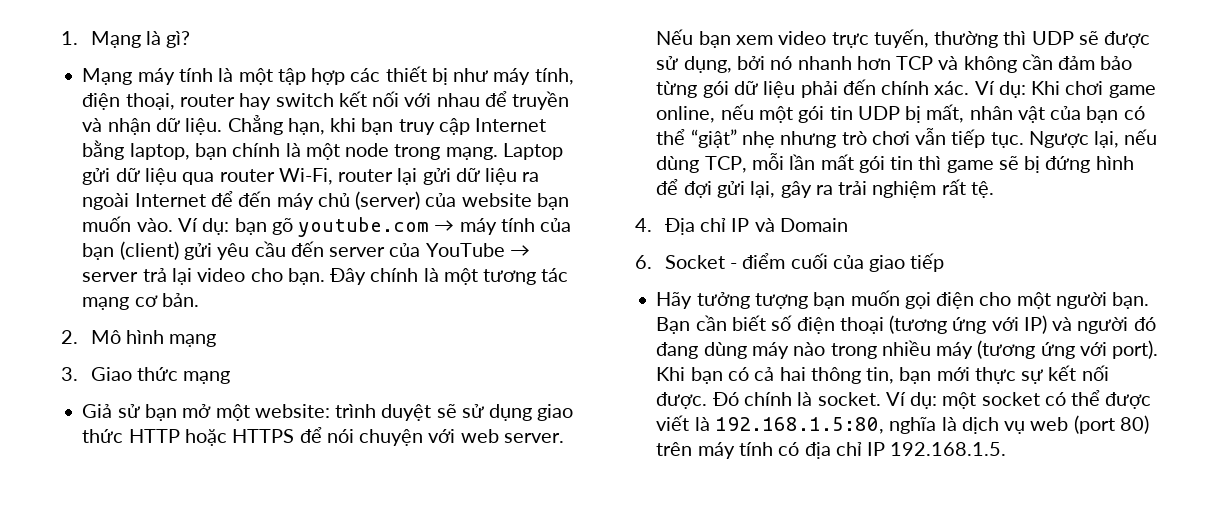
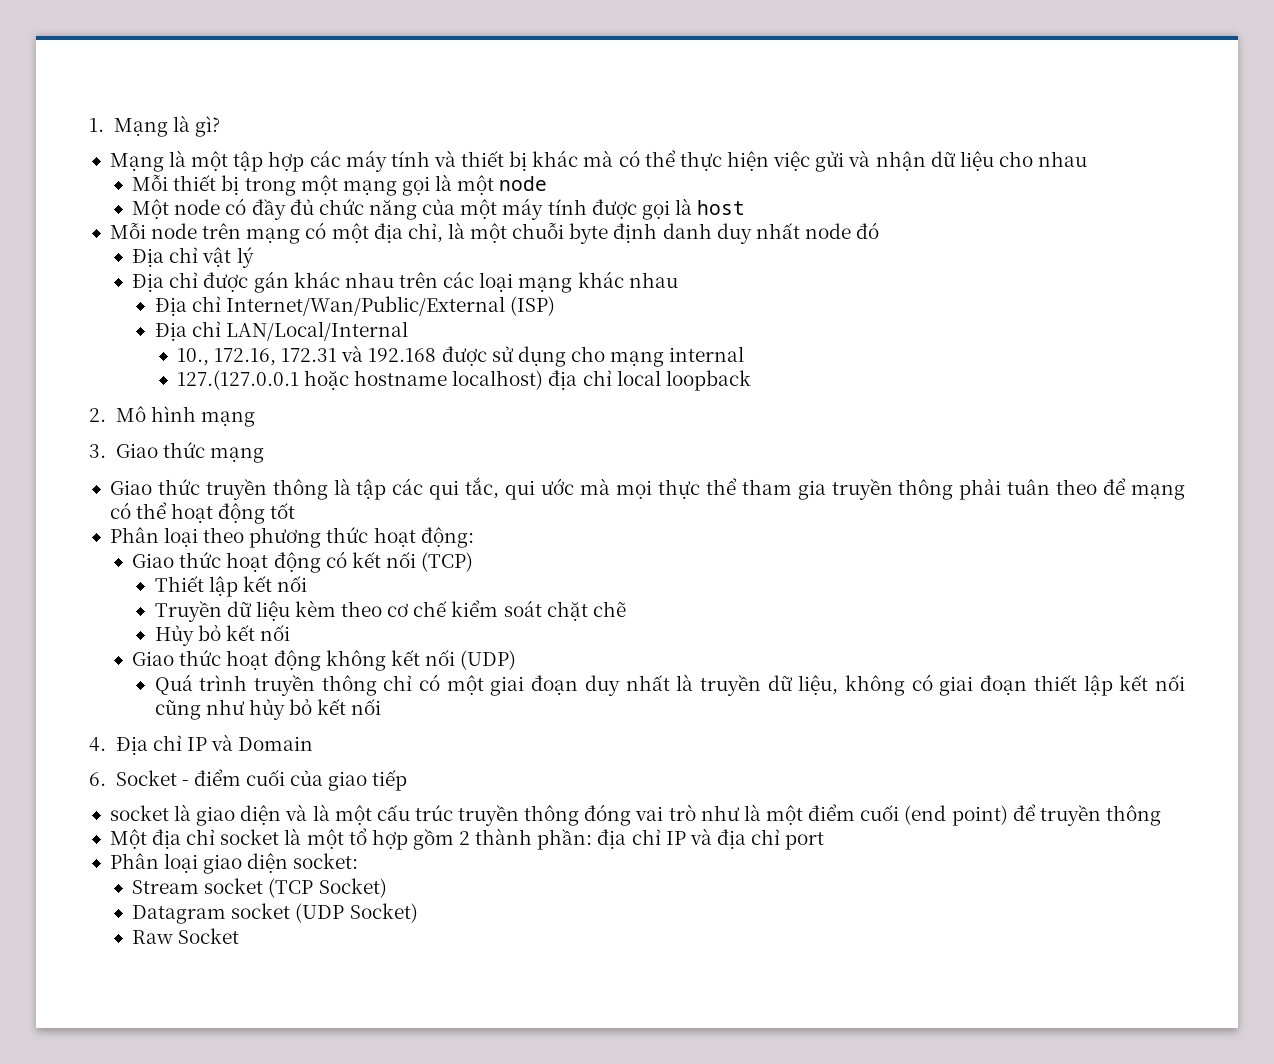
[137,68,213,85] máy tính -> (164, 162) none
[385,66,574,85] [82,91,570,110] [82,115,547,135] [82,140,563,160] [82,168,540,185] [82,191,569,210] [82,216,572,237] [82,241,530,260] [82,268,569,285] [82,293,199,310] thiết bị như máy tính, điện thoại, router hay switch kết nối với nhau để truyền và nhận dữ liệu. Chẳng hạn, khi bạn truy cập Internet bằng laptop, bạn chính là một node trong mạng. Laptop gửi dữ liệu qua router Wi-Fi, router lại gửi dữ liệu ra ngoài Internet để đến máy chủ (server) của website bạn muốn vào. Ví dụ: bạn gõ youtube.com → máy tính của bạn (client) gửi yêu cầu đến server của YouTube → server trả lại video cho bạn. Đây chính là một tương tác mạng cơ bản. -> [345,150,1088,172] [132,174,548,196] [132,198,746,220] [109,222,880,244] [132,247,254,268] [132,271,678,293] [154,296,555,316] [154,321,408,341] [176,345,745,367] [176,370,751,391] máy tính và thiết bị khác mà có thể thực hiện việc gửi và nhận dữ liệu cho nhau // Mỗi thiết bị trong một mạng gọi là một node // Một node có đầy đủ chức năng của một máy tính được gọi là host // Mỗi node trên mạng có một địa chỉ, là một chuỗi byte định danh duy nhất node đó // Địa chỉ vật lý // Địa chỉ được gán khác nhau trên các loại mạng khác nhau // Địa chỉ Internet/Wan/Public/External (ISP) // Địa chỉ LAN/Local/Internal // 10., 172.16, 172.31 và 192.168 được sử dụng cho mạng internal // 127.(127.0.0.1 hoặc hostname localhost) địa chỉ local loopback
[82,404,574,421] [82,427,564,446] [656,29,1151,48] [656,54,1133,73] [656,79,1156,98] [656,104,1145,123] [656,128,1158,148] [656,153,1134,173] [656,179,994,198] Giả sử bạn mở một website: trình duyệt sẽ sử dụng giao thức HTTP hoặc HTTPS để nói chuyện với web server. Nếu bạn xem video trực tuyến, thường thì UDP sẽ được sử dụng, bởi nó nhanh hơn TCP và không cần đảm bảo từng gói dữ liệu phải đến chính xác. Ví dụ: Khi chơi game online, nếu một gói tin UDP bị mất, nhân vật của bạn có thể “giật” nhẹ nhưng trò chơi vẫn tiếp tục. Ngược lại, nếu dùng TCP, mỗi lần mất gói tin thì game sẽ bị đứng hình để đợi gửi lại, gây ra trải nghiệm rất tệ. -> [109,477,1185,500] [109,502,296,524] [109,527,474,548] [132,551,474,573] [154,576,307,597] [154,600,626,622] [154,625,290,646] [132,650,517,671] [154,674,1185,696] [154,699,382,720] Giao thức truyền thông là tập các qui tắc, qui ước mà mọi thực thể tham gia truyền thông phải tuân theo để mạng có thể hoạt động tốt // Phân loại theo phương thức hoạt động: // Giao thức hoạt động có kết nối (TCP) // Thiết lập kết nối // Truyền dữ liệu kèm theo cơ chế kiểm soát chặt chẽ // Hủy bỏ kết nối // Giao thức hoạt động không kết nối (UDP) // Quá trình truyền thông chỉ có một giai đoạn duy nhất là truyền dữ liệu, không có giai đoạn thiết lập kết nối cũng như hủy bỏ kết nối
[656,290,1150,309] [656,315,1156,334] [656,340,1159,359] [656,365,1109,384] [656,390,1152,409] [656,415,1149,434] [656,442,1007,459] Hãy tưởng tượng bạn muốn gọi điện cho một người bạn. Bạn cần biết số điện thoại (tương ứng với IP) và người đó đang dùng máy nào trong nhiều máy (tương ứng với port). Khi bạn có cả hai thông tin, bạn mới thực sự kết nối được. Đó chính là socket. Ví dụ: một socket có thể được viết là 192.168.1.5:80, nghĩa là dịch vụ web (port 80) trên máy tính có địa chỉ IP 192.168.1.5. -> [109,804,1161,826] [109,828,825,850] [109,853,359,874] [132,878,387,898] [132,903,418,924] [132,928,240,944] socket là giao diện và là một cấu trúc truyền thông đóng vai trò như là một điểm cuối (end point) để truyền thông // Một địa chỉ socket là một tổ hợp gồm 2 thành phần: địa chỉ IP và địa chỉ port // Phân loại giao diện socket: // Stream socket (TCP Socket) // Datagram socket (UDP Socket) // Raw Socket

